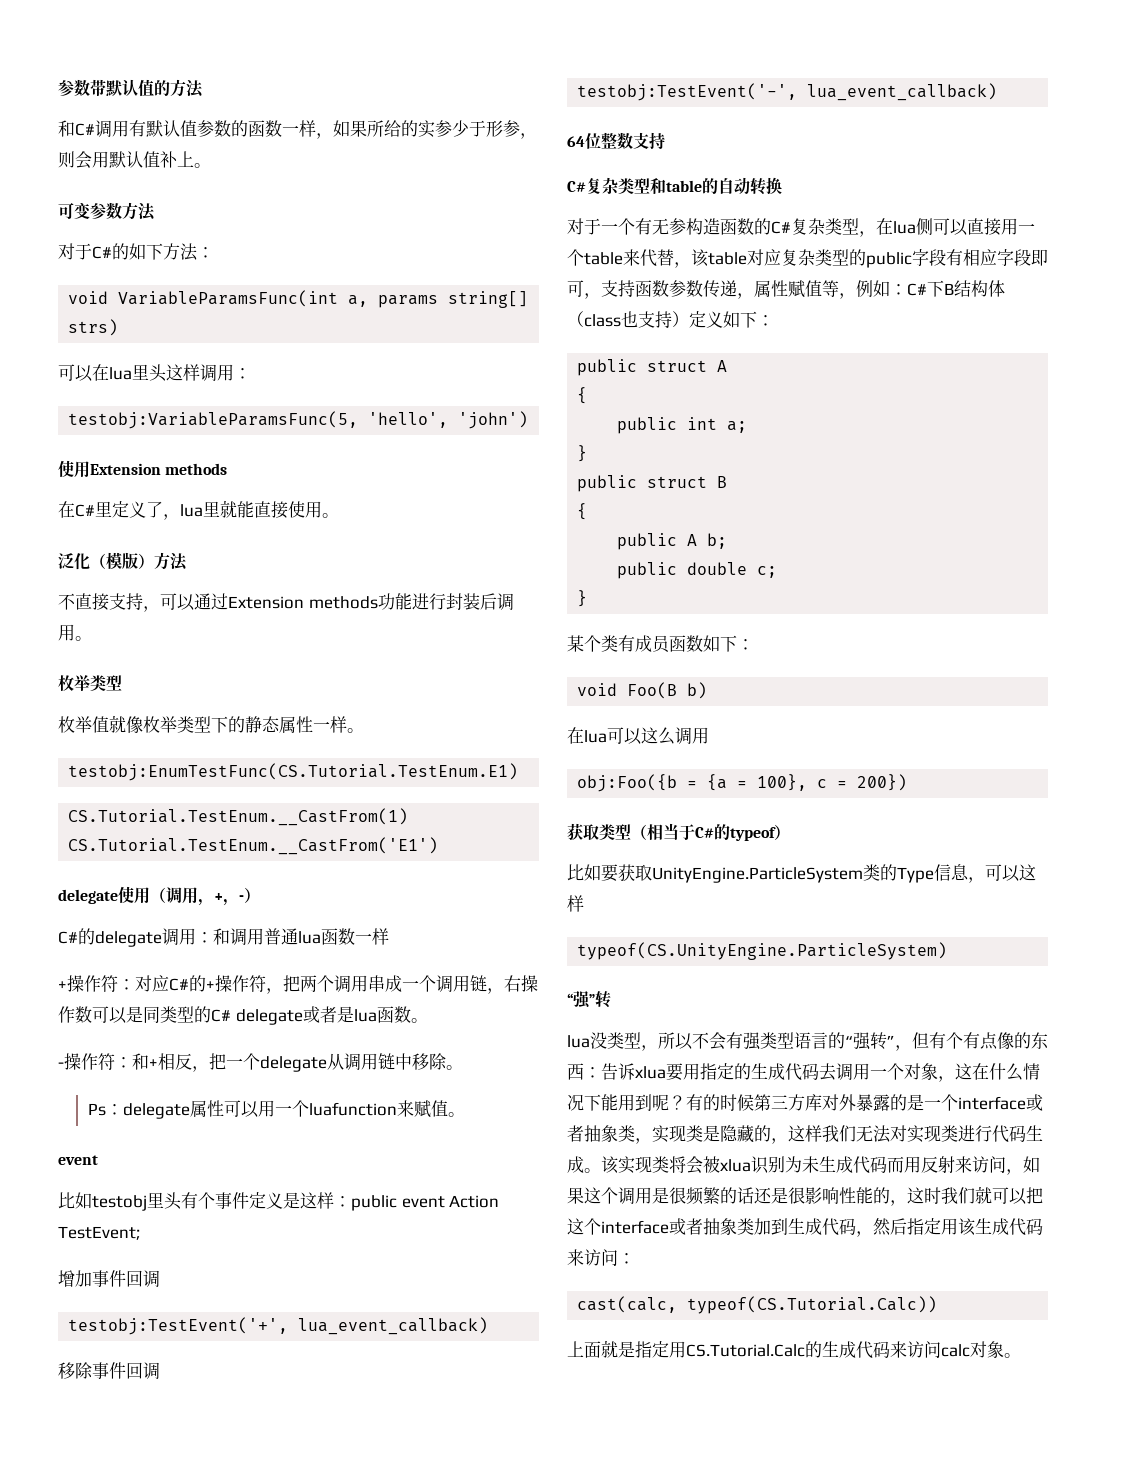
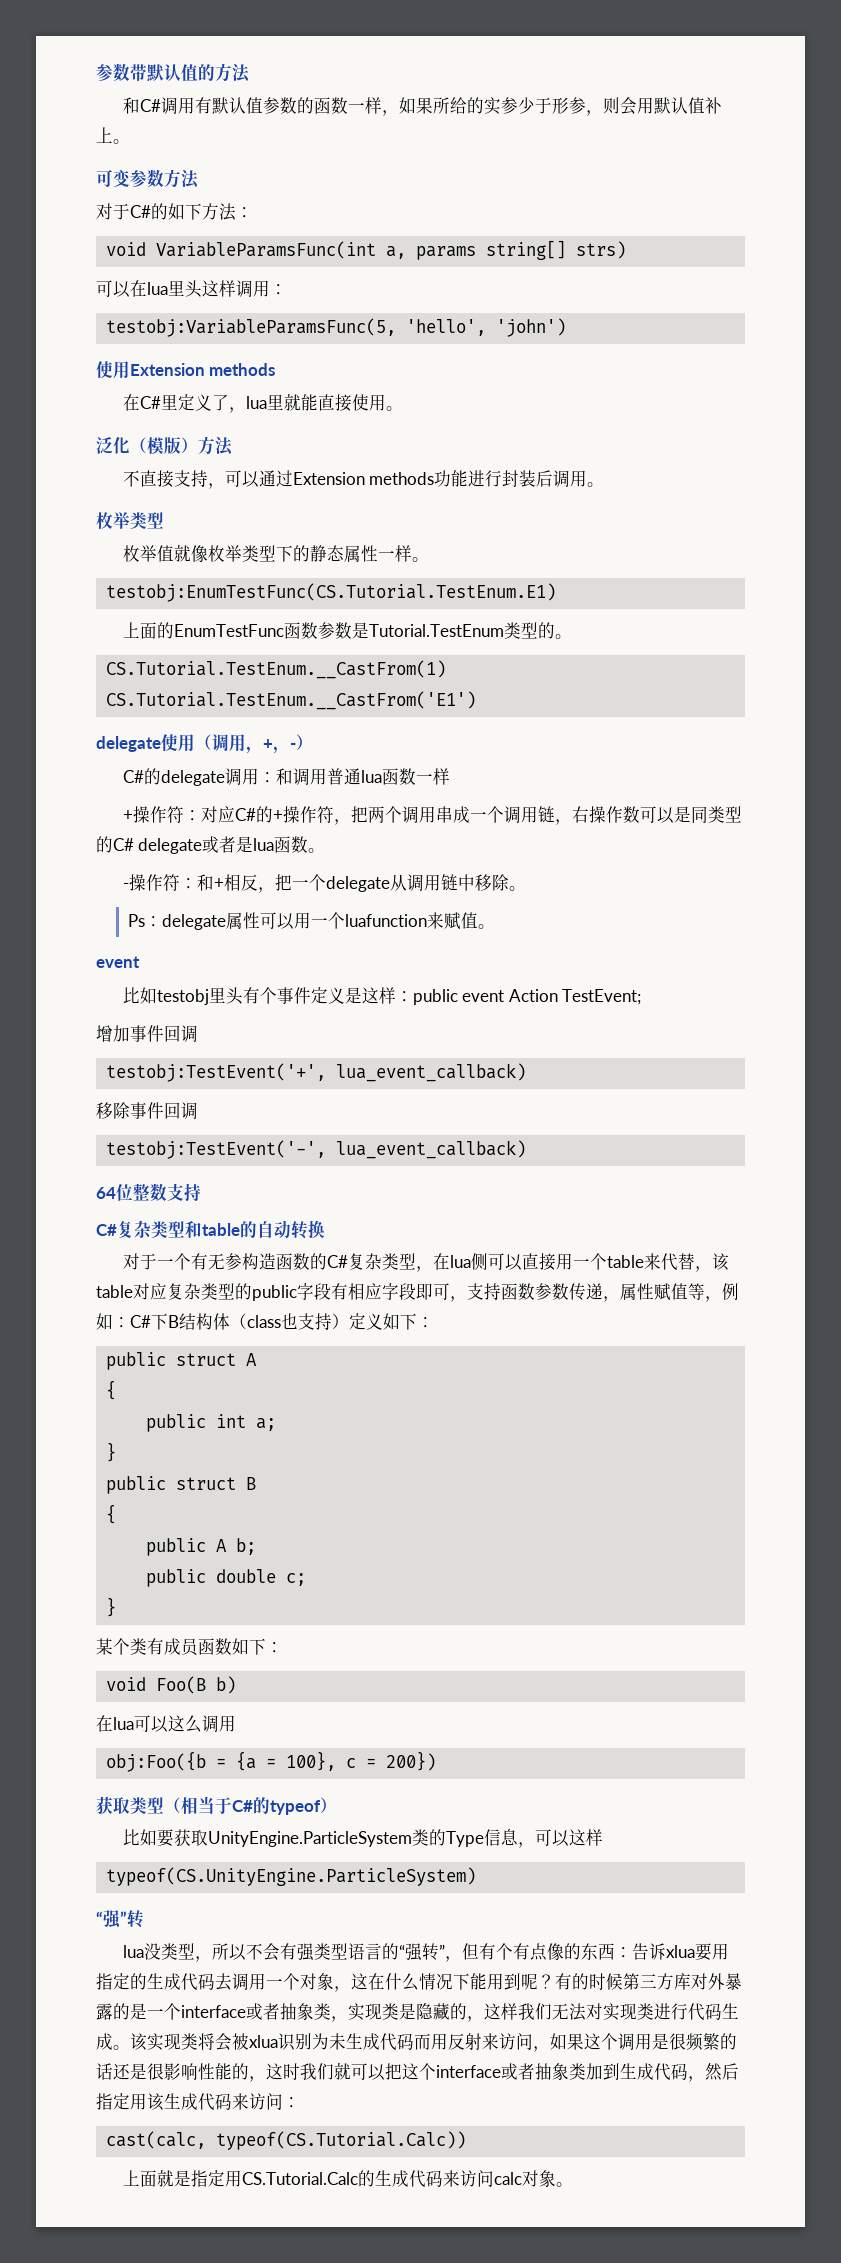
(519, 772) none -> [122,622,572,639] // 上面的EnumTestFunc函数参数是Tutorial.TestEnum类型的。

